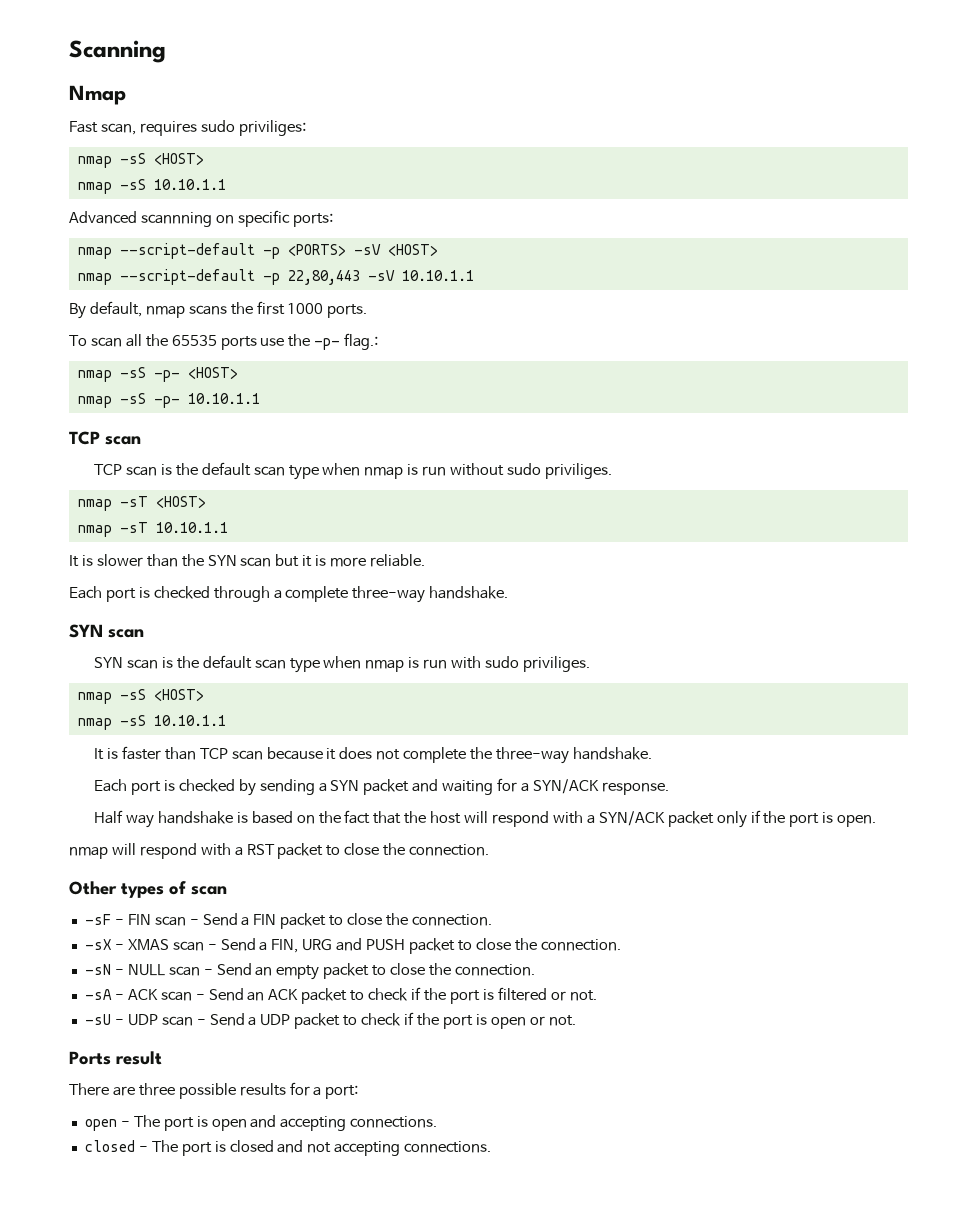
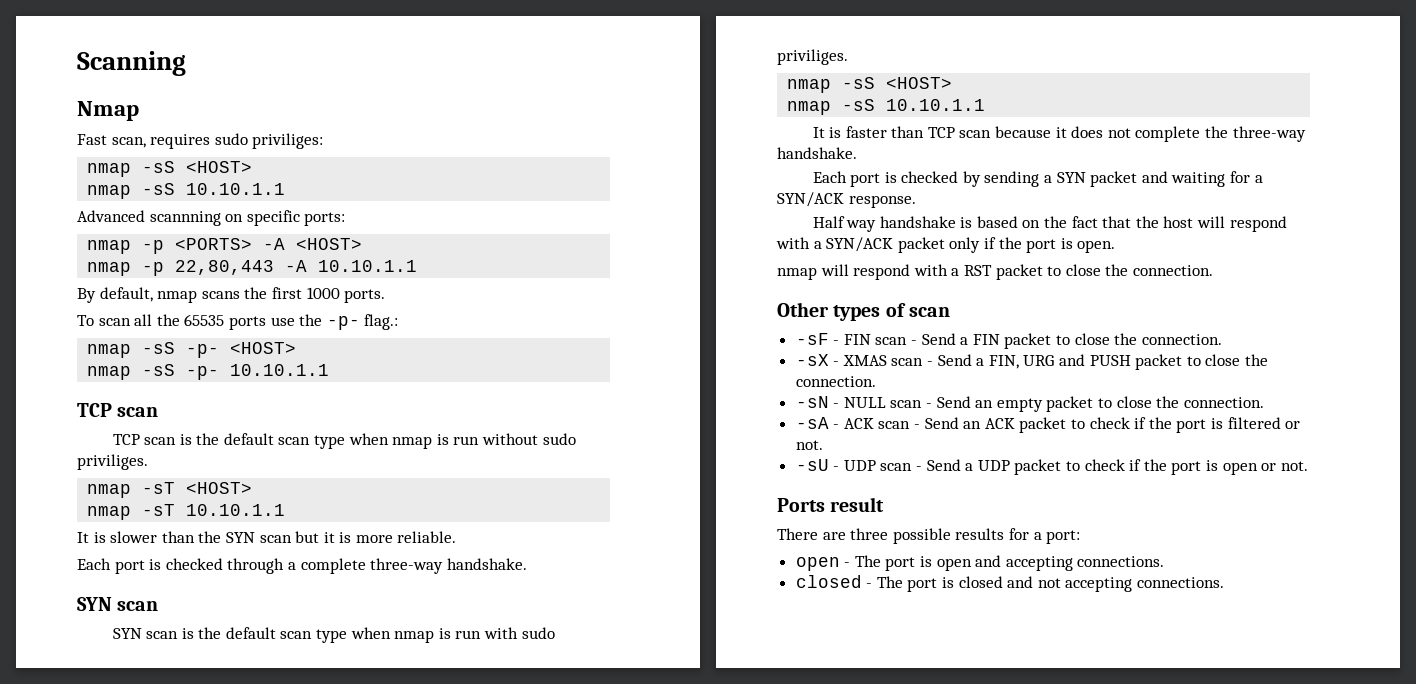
[119,243,255,259] --script-default -> (132, 247) none
[353,244,438,256] [77,269,255,285] -sV <HOST> // nmap --script-default -> [263,238,363,250] [87,262,132,276] -A <HOST> // nmap
[367,270,395,281] -sV -> [285,260,308,272] -A

